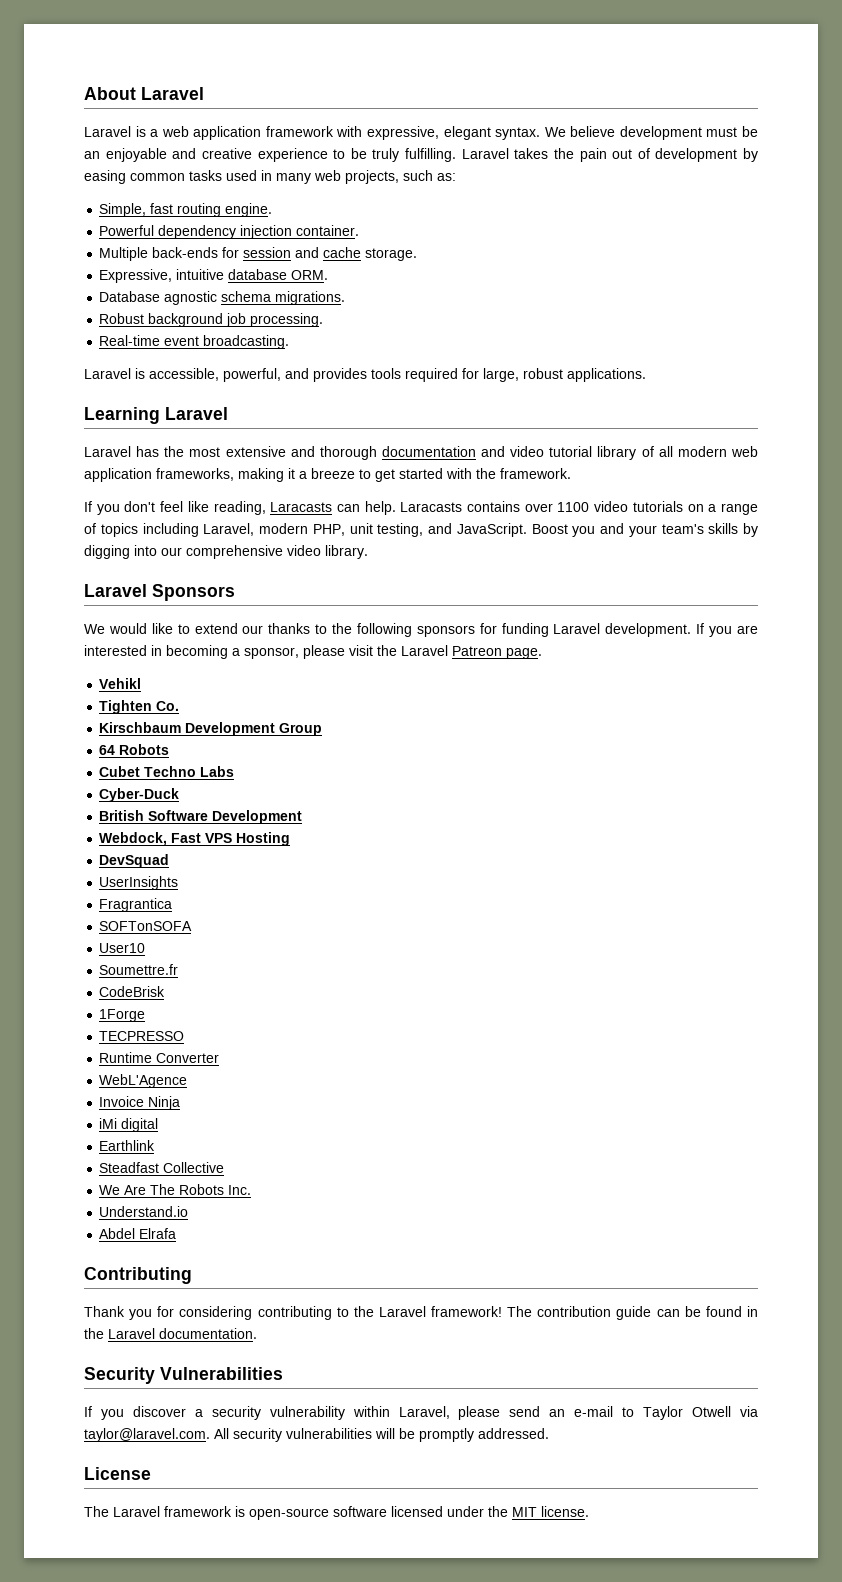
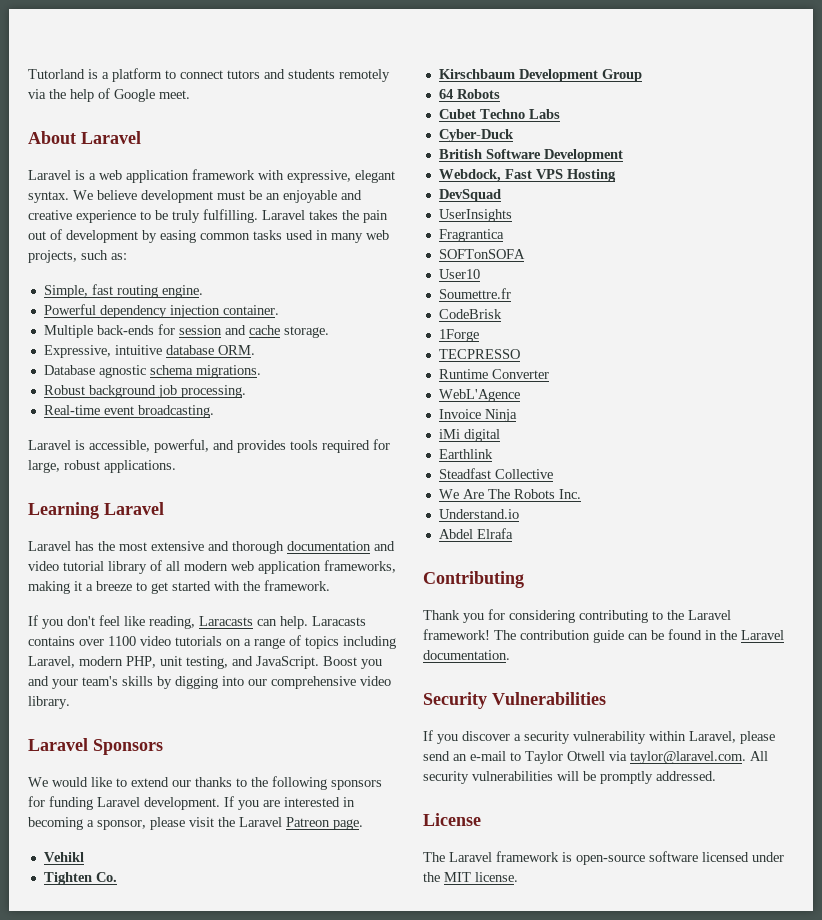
(84, 93) none -> [28,68,390,82] [28,88,190,102] Tutorland is a platform to connect tutors and students remotely via the help of Google meet. //

